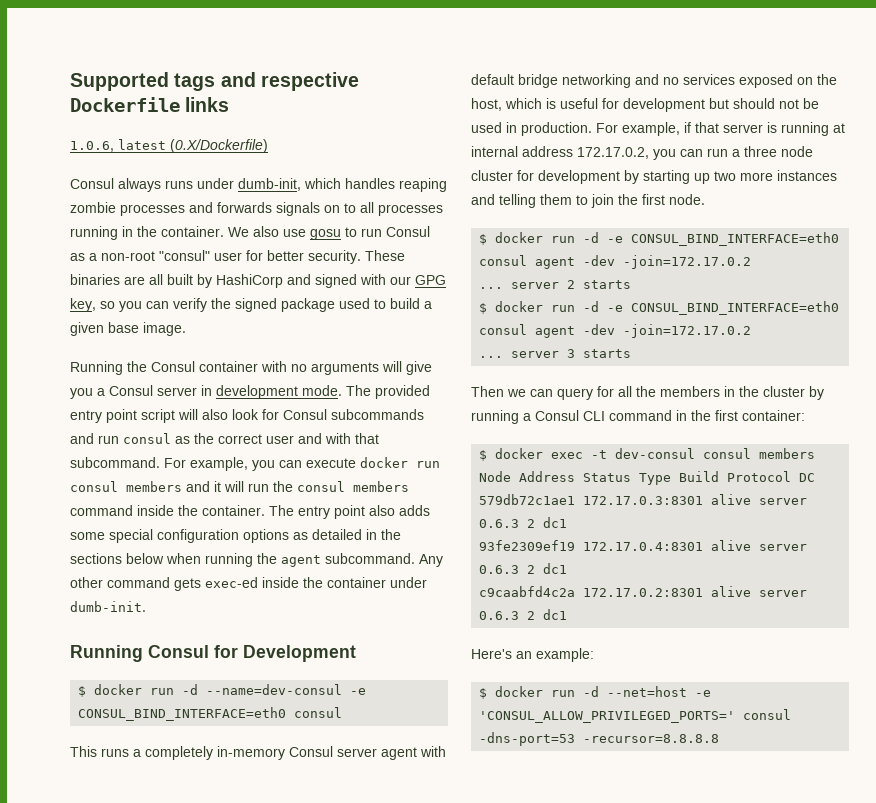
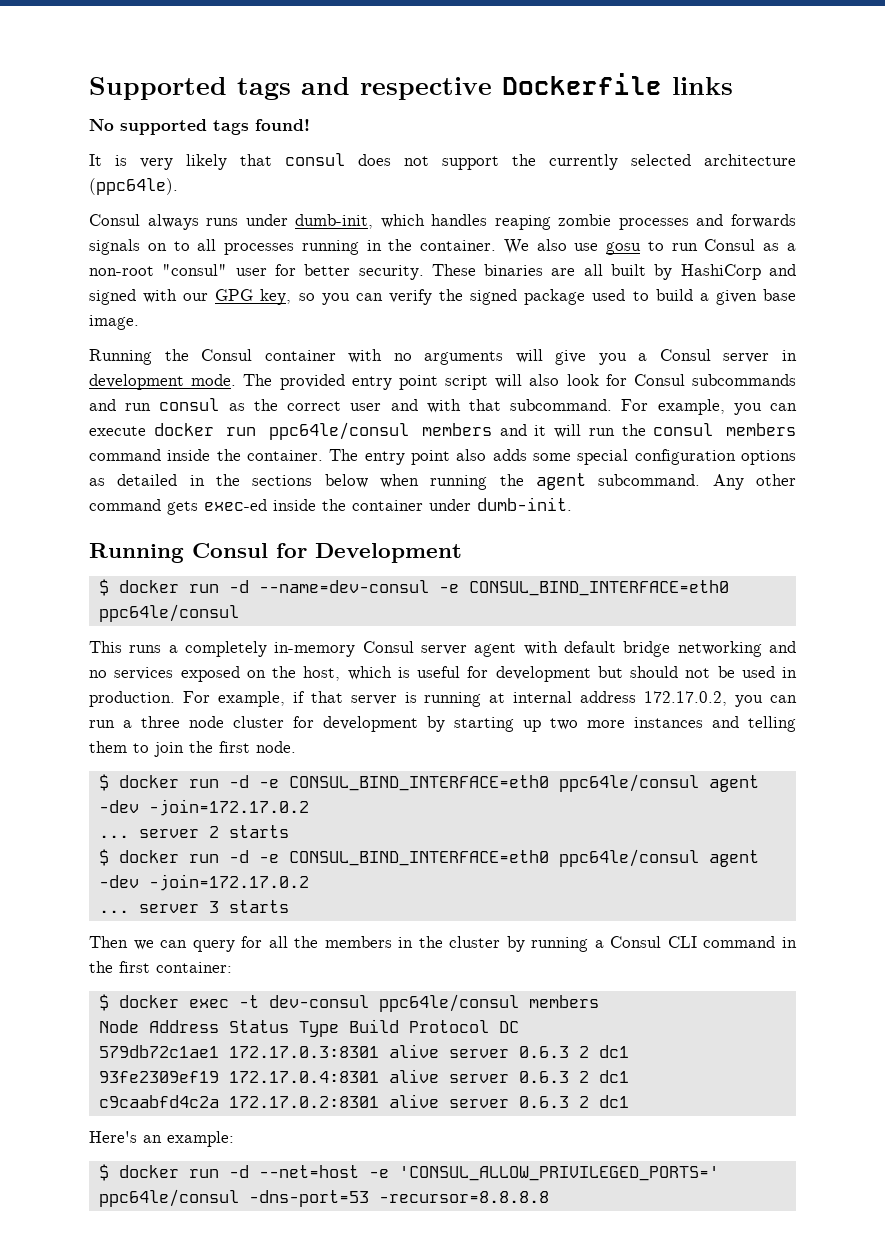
[70,139,268,153] 1.0.6, latest (0.X/Dockerfile) -> [89,119,310,135] [89,153,796,170] [89,178,178,195] No supported tags found! // It is very likely that consul does not support the currently selected architecture (ppc64le).
[70,481,118,492] consul -> [269,422,410,440] ppc64le/consul
[294,707,343,718] consul -> [98,604,239,622] ppc64le/consul
[479,255,528,266] consul -> [558,774,699,792] ppc64le/consul
[479,324,528,335] consul -> [558,849,699,867] ppc64le/consul
[703,448,752,459] consul -> [378,994,519,1012] ppc64le/consul
[743,709,792,720] consul -> [98,1189,239,1207] ppc64le/consul

